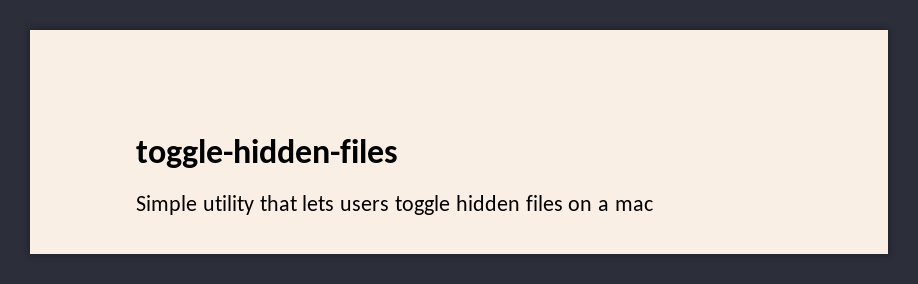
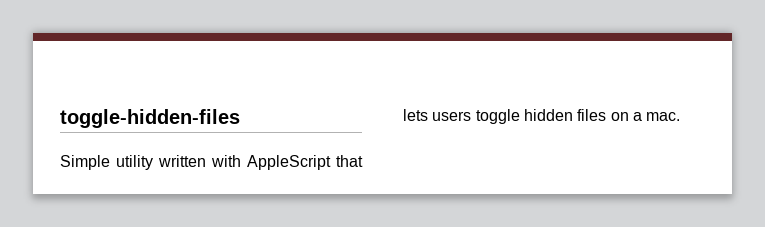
(254, 205) none -> [158,155,331,170] written with AppleScript
[615,200,654,211] mac -> [646,112,681,121] mac.

